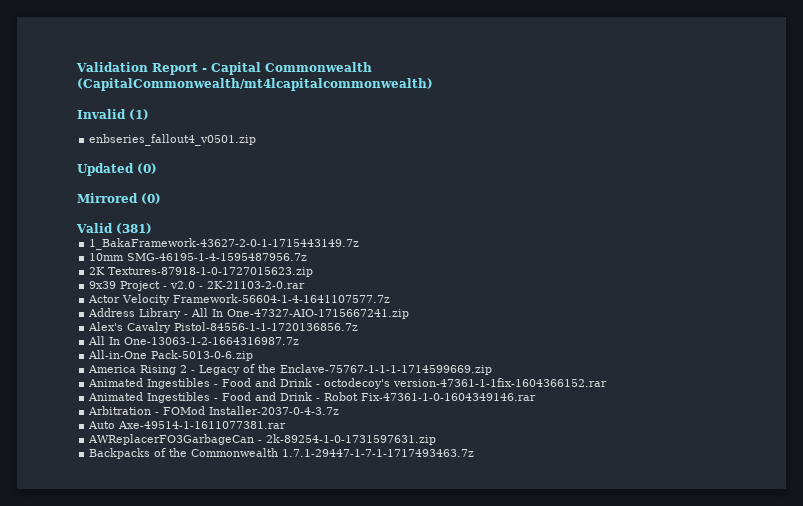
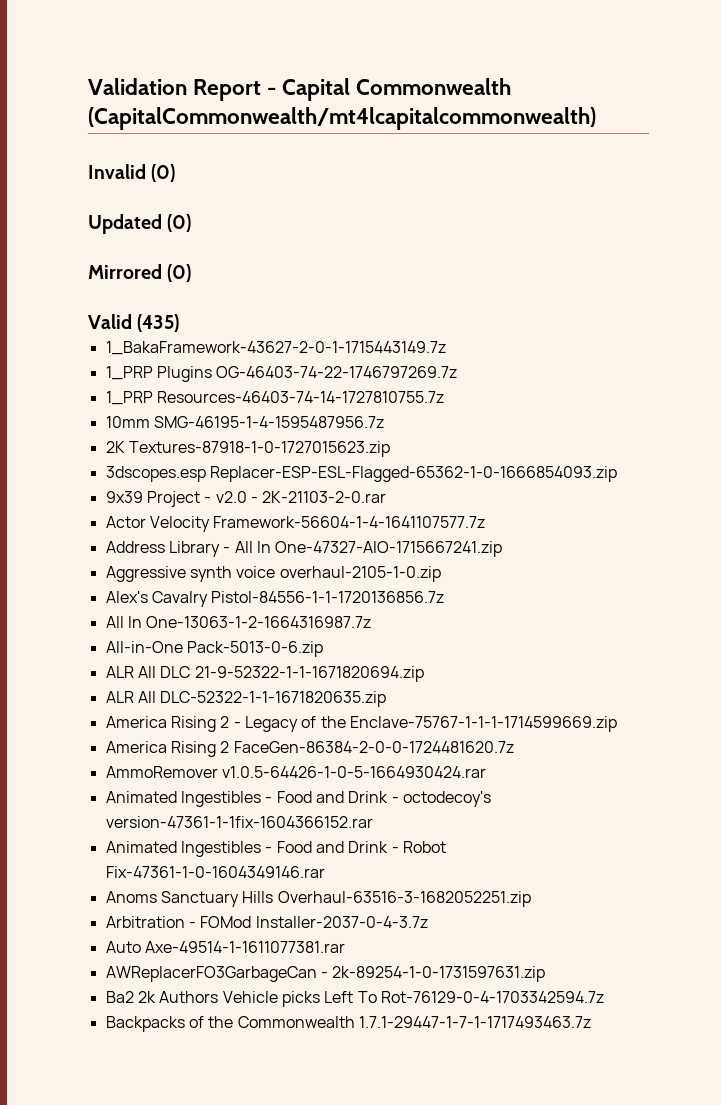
[129,109,149,120] [89,134,257,146] (1) // enbseries_fallout4_v0501.zip -> [151,164,176,182] (0)
[115,223,152,234] (381) -> [137,314,180,332] (435)
(360, 244) none -> [105,366,458,382] [105,391,444,405] // 1_PRP Plugins OG-46403-74-22-1746797269.7z // 1_PRP Resources-46403-74-14-1727810755.7z
(314, 272) none -> [105,466,617,482] // 3dscopes.esp Replacer-ESP-ESL-Flagged-65362-1-0-1666854093.zip
(410, 314) none -> [105,566,441,582] // Aggressive synth voice overhaul-2105-1-0.zip
(254, 355) none -> [105,666,424,682] [105,691,387,707] // ALR All DLC 21-9-52322-1-1-1671820694.zip // ALR All DLC-52322-1-1-1671820635.zip
(493, 369) none -> [105,741,514,757] [105,766,486,778] // America Rising 2 FaceGen-86384-2-0-0-1724481620.7z // AmmoRemover v1.0.5-64426-1-0-5-1664930424.rar
(537, 397) none -> [105,891,531,907] // Anoms Sanctuary Hills Overhaul-63516-3-1682052251.zip
(437, 439) none -> [105,991,604,1007] // Ba2 2k Authors Vehicle picks Left To Rot-76129-0-4-1703342594.7z

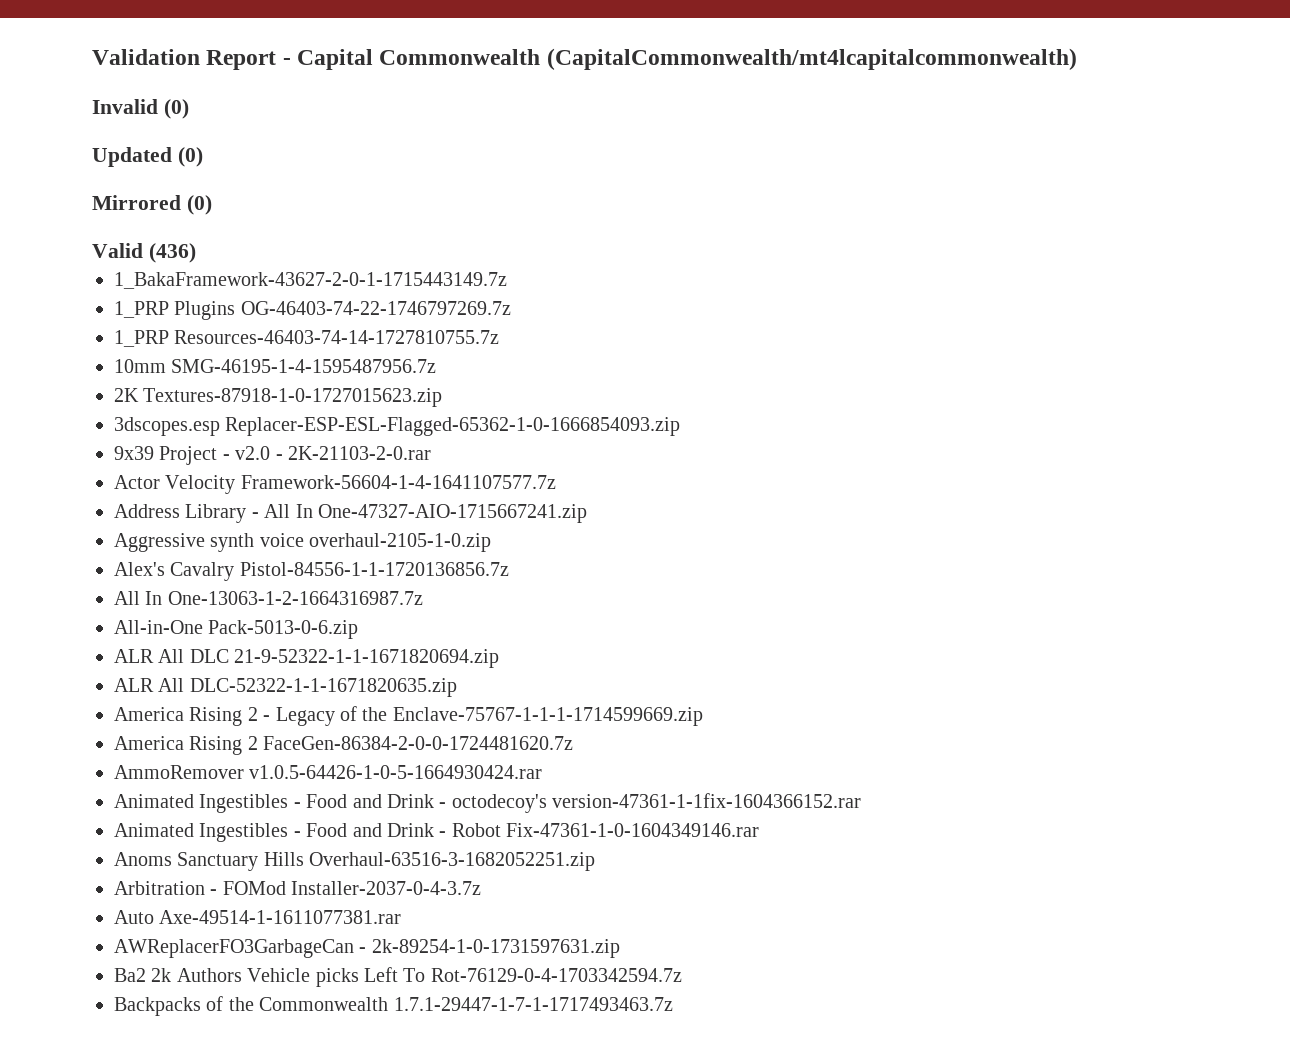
[137,314,180,332] (435) -> [148,243,196,263] (436)

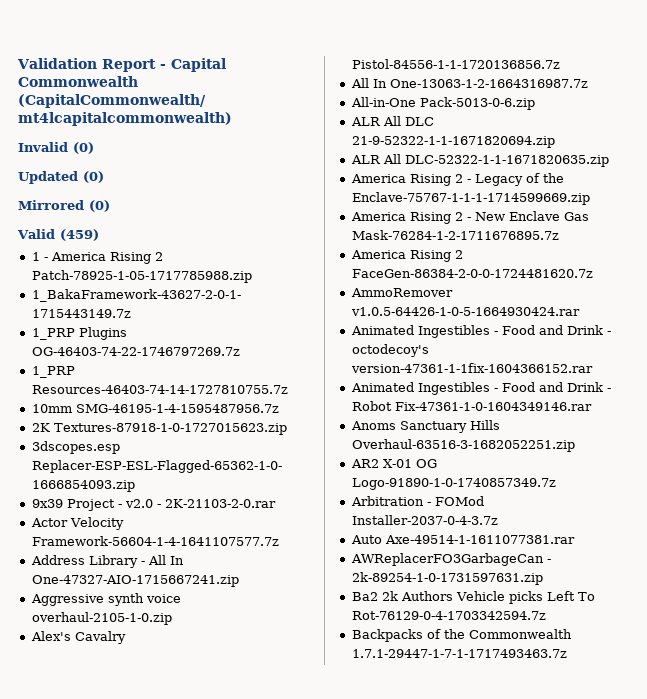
[148,243,196,263] (436) -> [59,229,99,241] [31,252,163,264] [31,270,252,283] (459) // 1 - America Rising 2 Patch-78925-1-05-1717785988.zip
(703, 716) none -> [350,211,589,224] [351,230,559,240] // America Rising 2 - New Enclave Gas Mask-76284-1-2-1711676895.7z
(596, 861) none -> [350,459,437,468] [351,478,556,490] // AR2 X-01 OG Logo-91890-1-0-1740857349.7z

